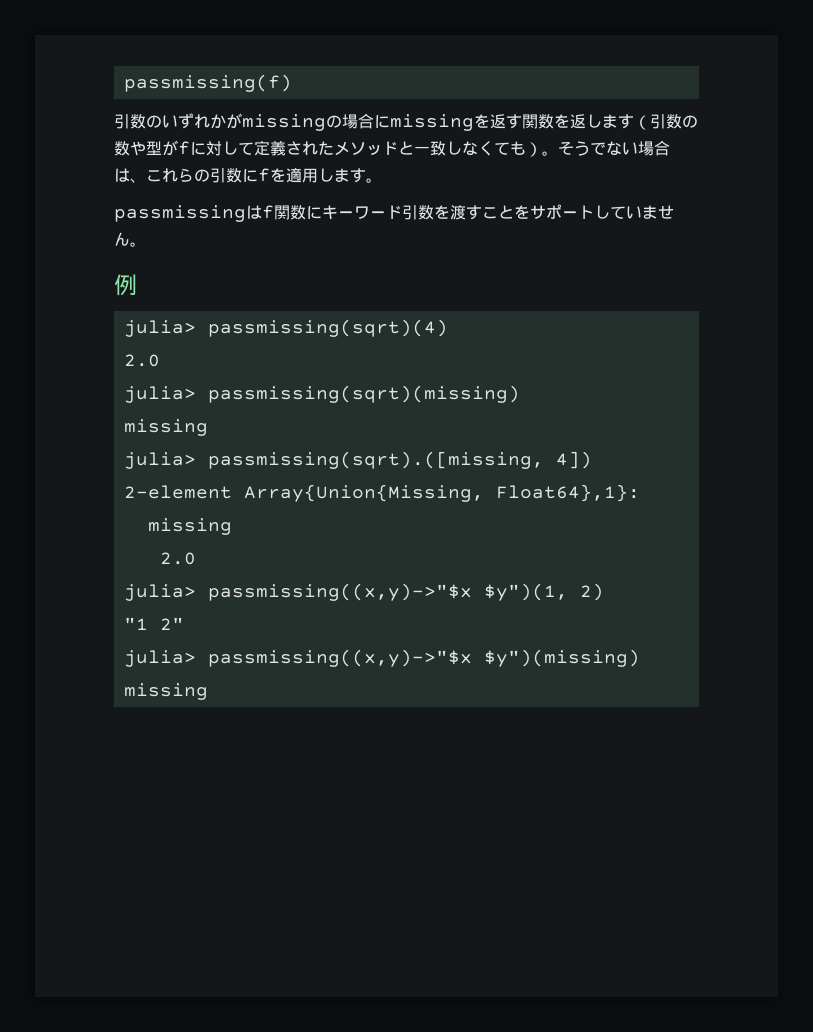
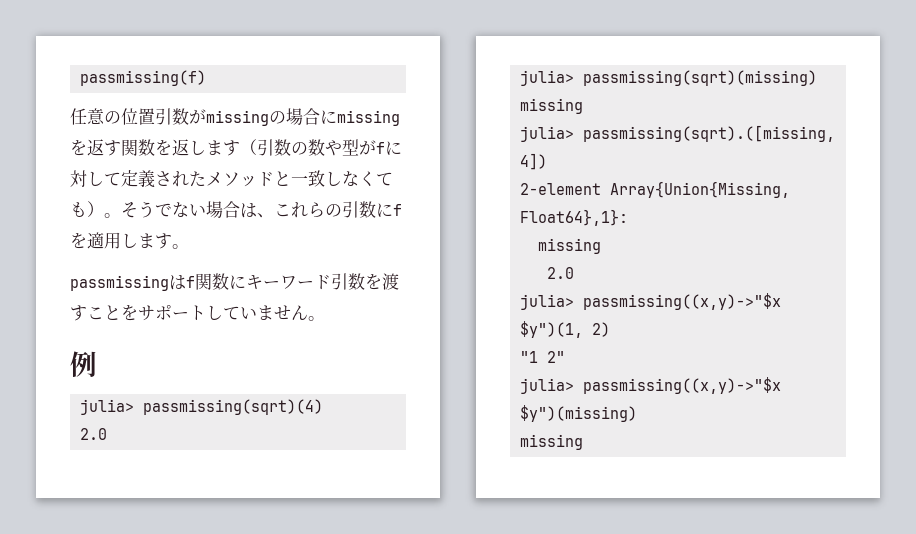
[114,113,226,129] 引数のいずれか -> [70,108,189,125] 任意の位置引数

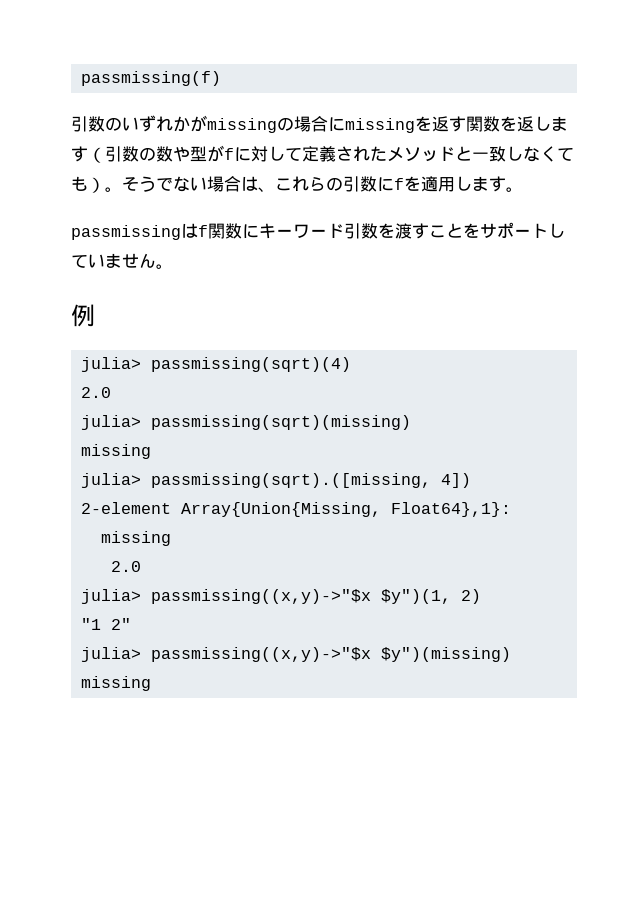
[70,108,189,125] 任意の位置引数 -> [71,115,190,132] 引数のいずれか

